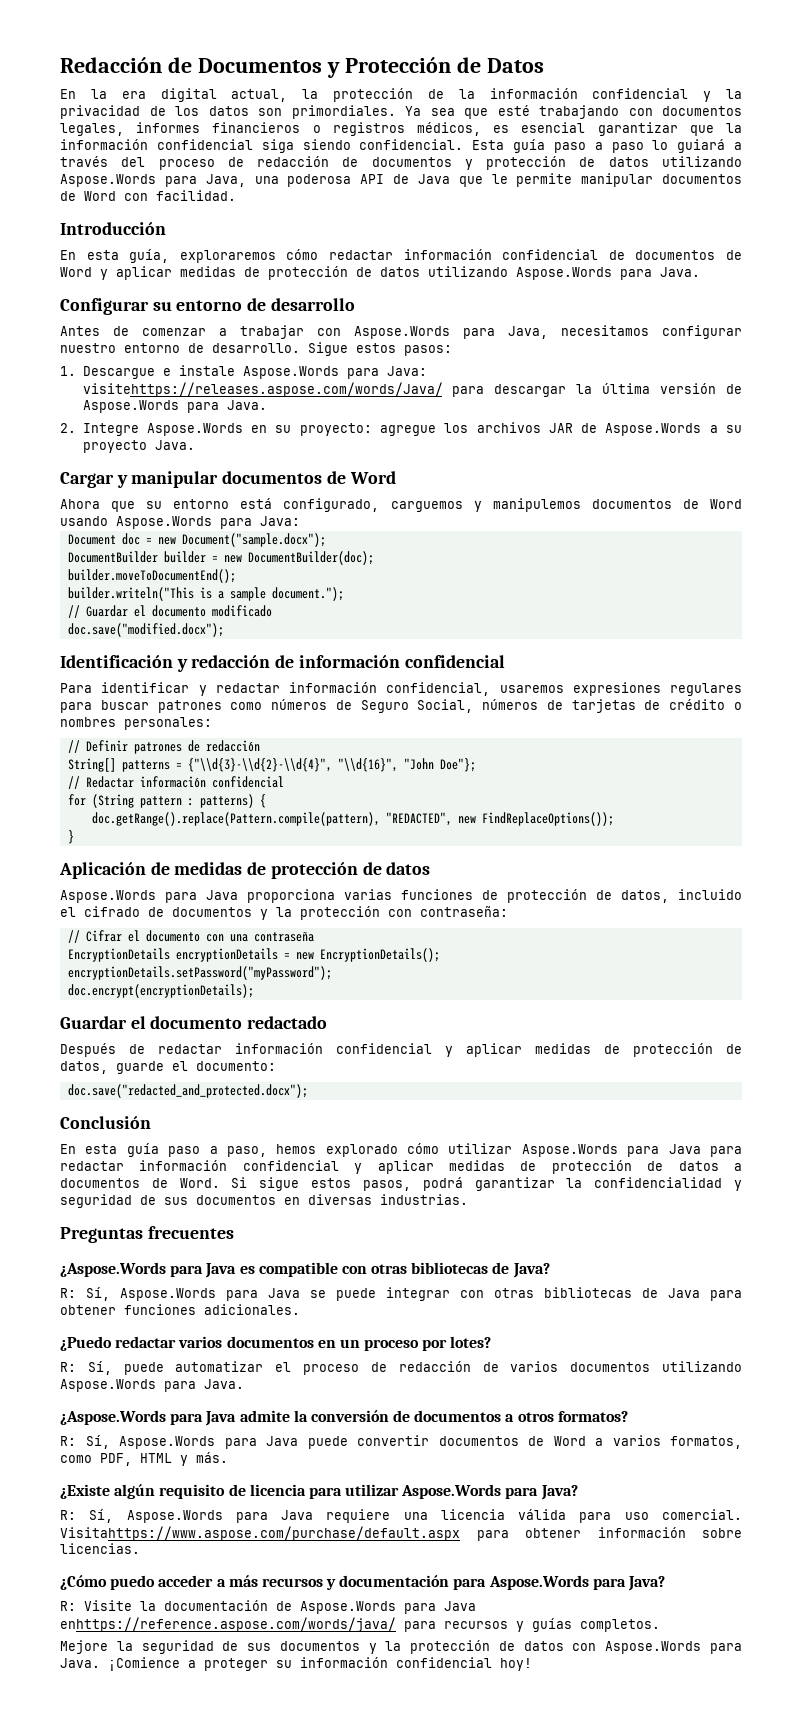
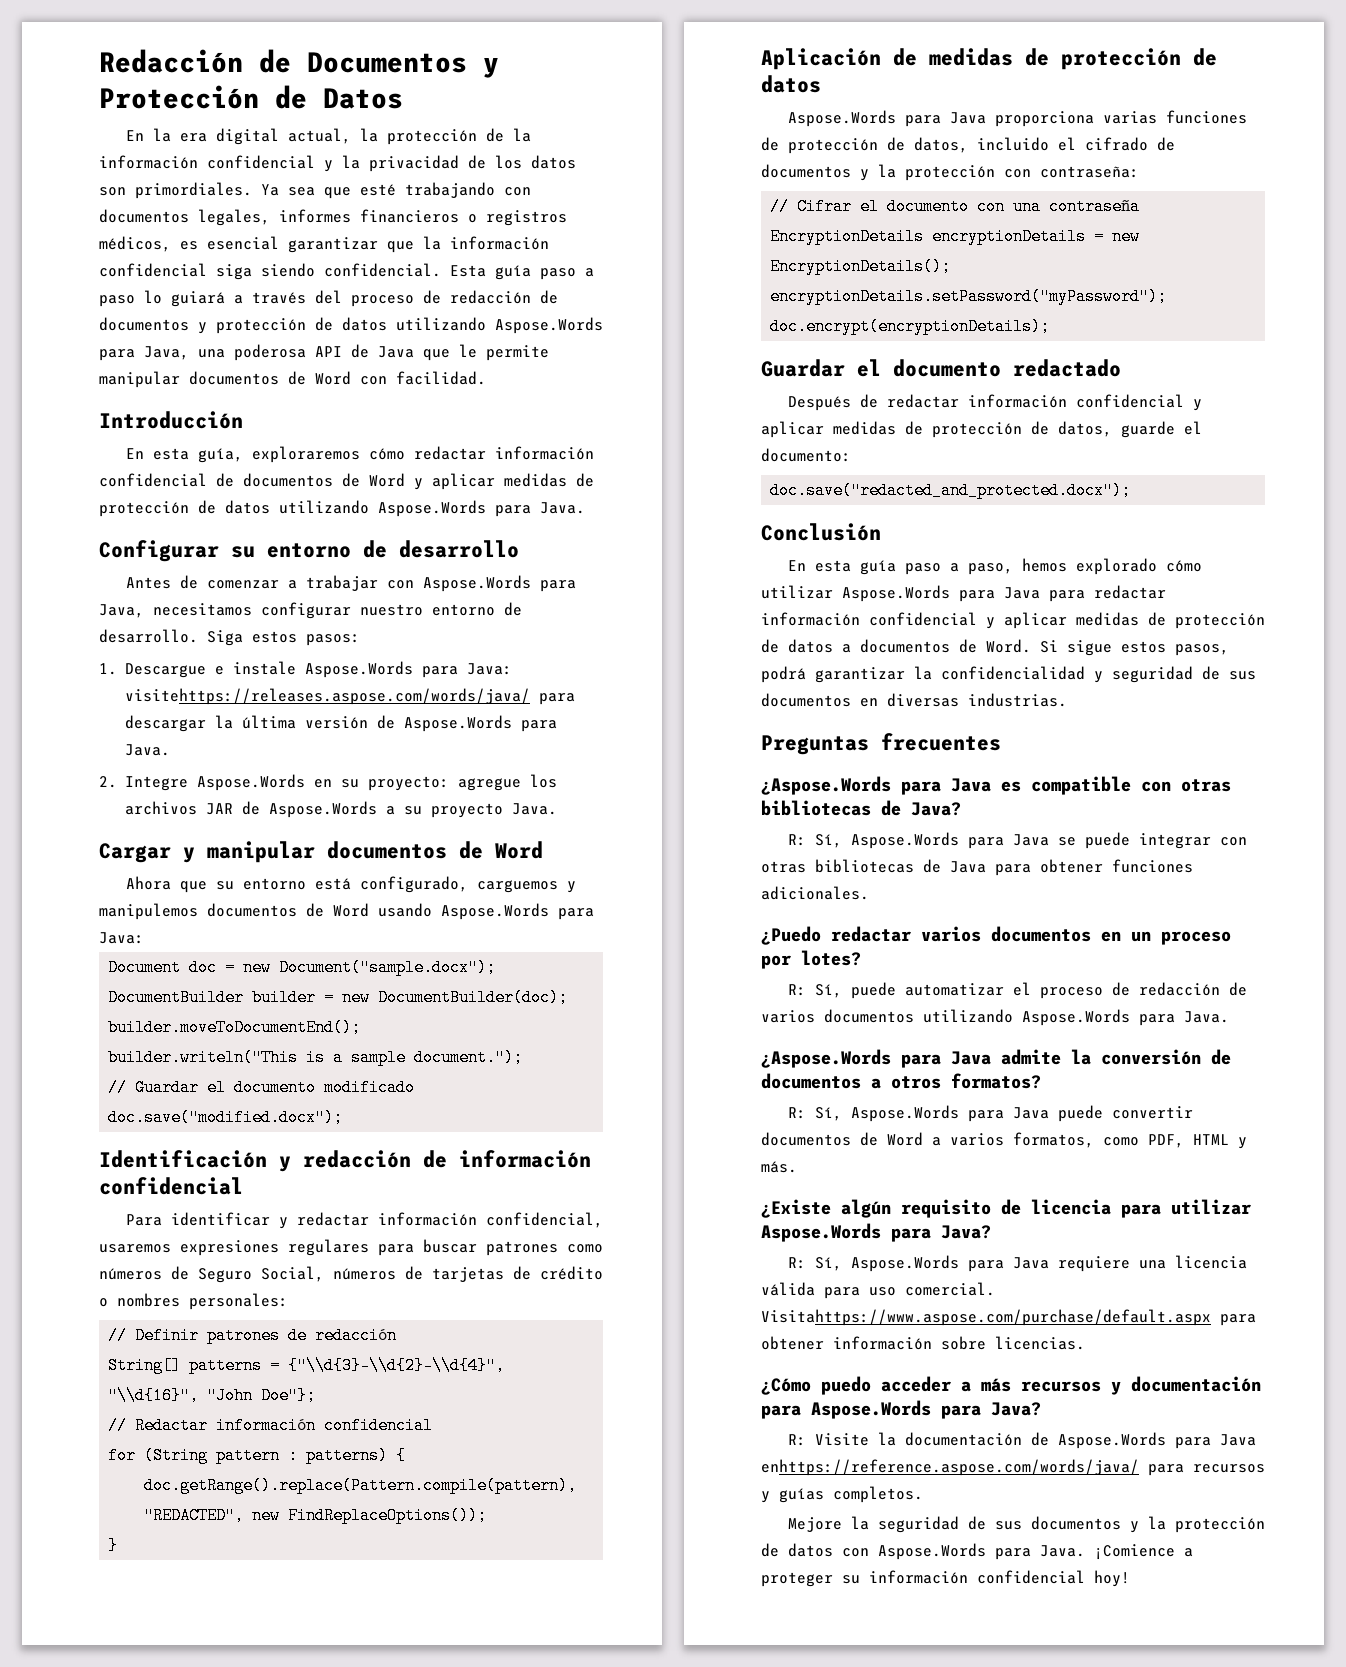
[308,342,348,356] Sigue -> [207,630,243,646] Siga
[82,382,443,397] visitehttps://releases.aspose.com/words/Java/ -> [124,688,530,705] visitehttps://releases.aspose.com/words/java/

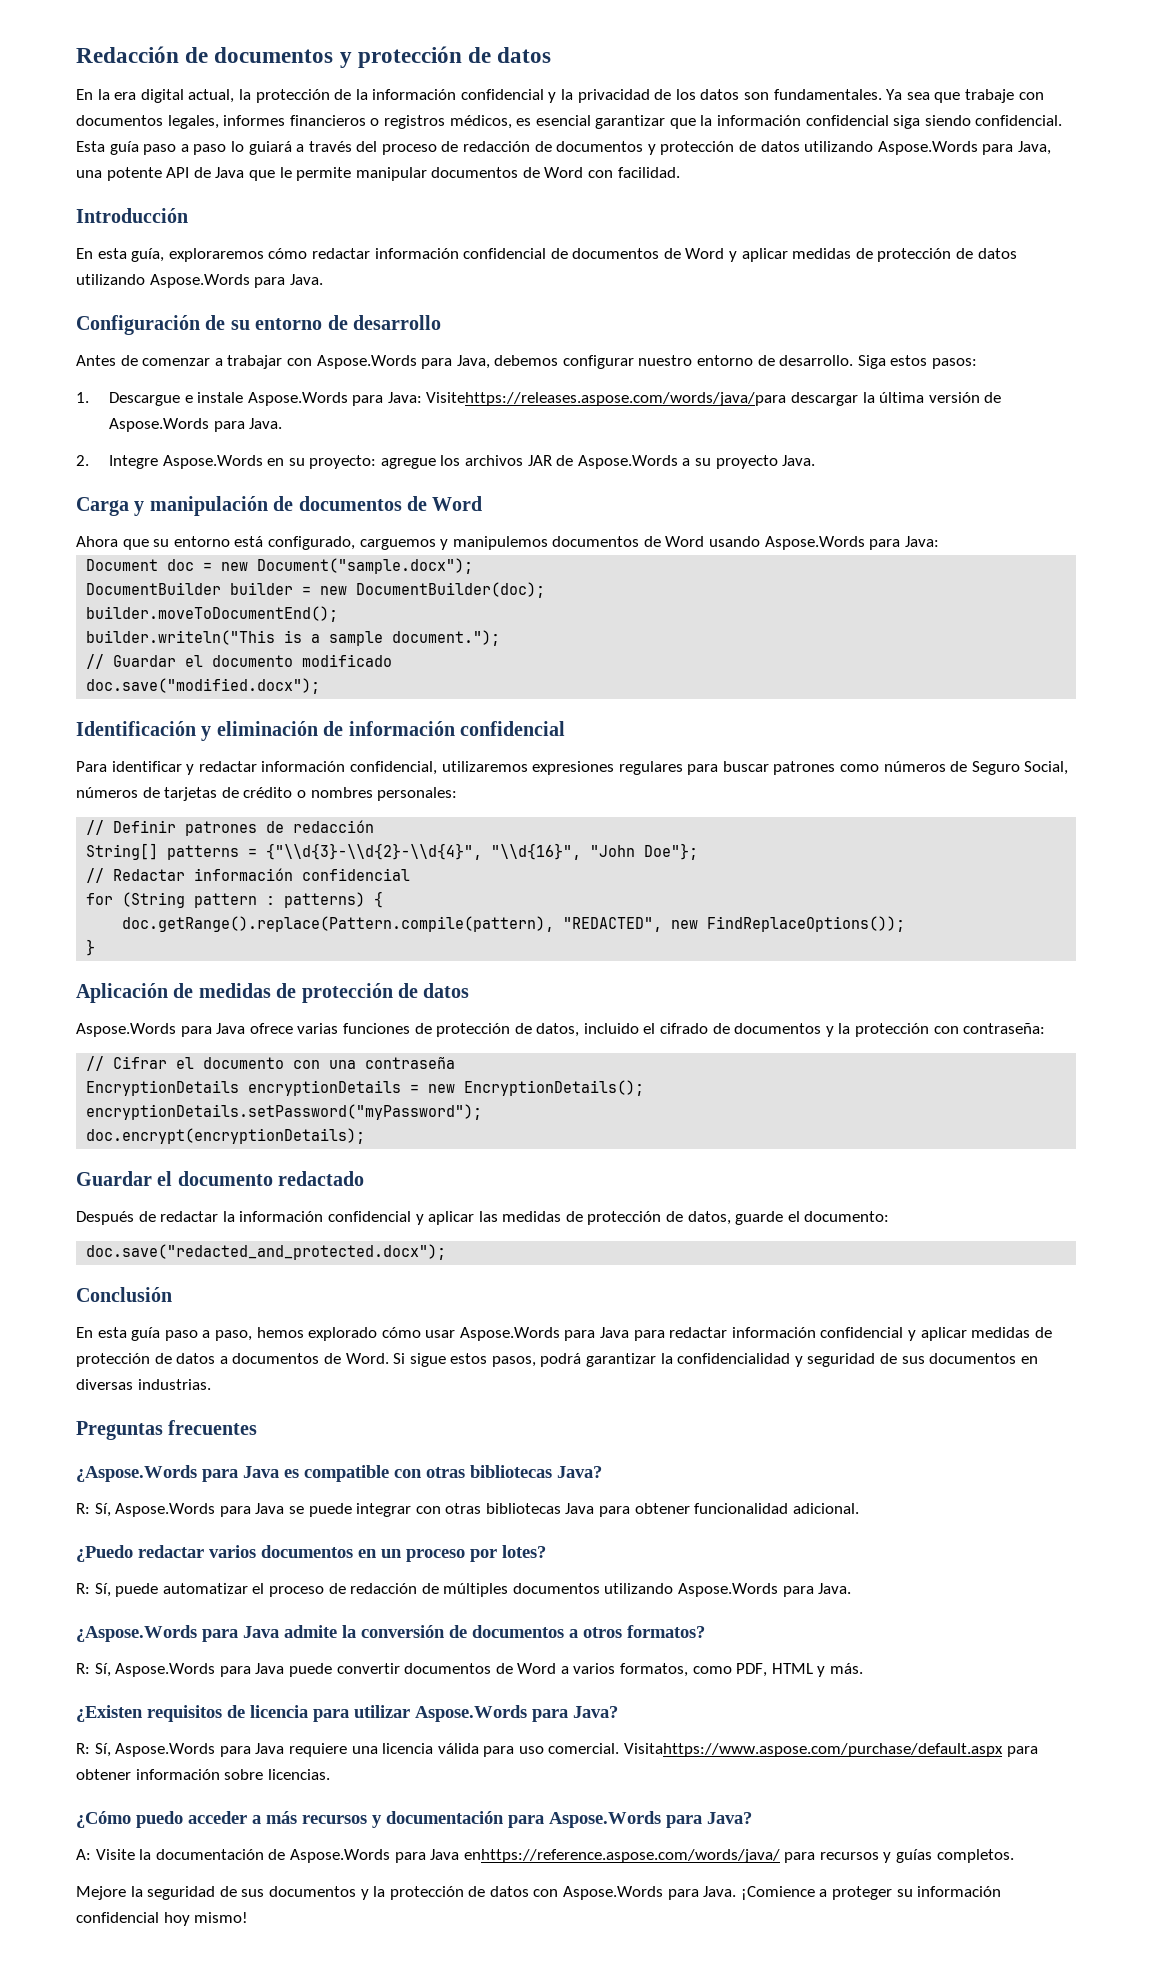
[307,52,499,78] [99,85,403,109] Documentos y Protección de Datos -> [214,46,552,68] documentos y protección de datos
[135,182,252,199] primordiales. -> [773,89,882,100] fundamentales.
[360,182,495,198] esté trabajando -> [964,89,1014,103] trabaje
[234,344,306,361] poderosa -> [106,167,162,181] potente
[99,540,219,562] Configurar -> [76,315,226,335] Configuración de
[153,603,252,616] necesitamos -> [494,355,559,366] debemos
[124,688,575,705] visitehttps://releases.aspose.com/words/java/ para -> [426,392,787,406] Visitehttps://releases.aspose.com/words/java/para
[99,841,315,863] Cargar y manipular -> [76,496,294,516] Carga y manipulación de
[303,1150,411,1168] redacción -> [216,721,318,736] eliminación
[99,1244,171,1253] usaremos -> [441,761,528,772] utilizaremos
[994,111,1094,127] proporciona -> [249,1023,293,1034] ofrece
[967,394,1202,411] [761,421,824,438] información confidencial y aplicar -> [222,1211,498,1225] la información confidencial y aplicar las
[761,585,833,599] utilizar -> [425,1330,456,1338] usar
[881,800,901,816] de -> (552, 1471) none
[923,859,941,873] de -> (561, 1508) none
[1112,859,1193,873] [761,886,869,900] funciones adicionales. -> [694,1503,859,1514] funcionalidad adicional.
[761,1010,815,1023] varios -> [443,1583,509,1597] múltiples
[761,1199,991,1218] ¿Existe algún requisito -> [76,1705,222,1722] ¿Existen requisitos
[787,1434,806,1446] R: -> [76,1849,91,1860] A:
[1094,1570,1130,1587] hoy! -> [163,1912,249,1926] hoy mismo!

